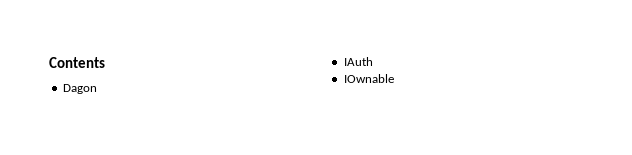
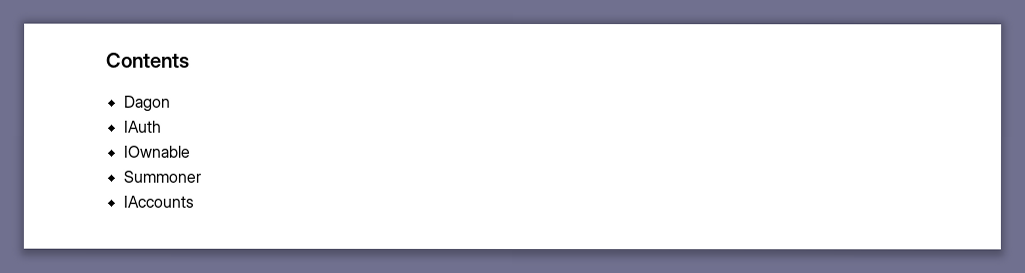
(394, 78) none -> [122,170,201,183] [122,195,194,208] // Summoner // IAccounts

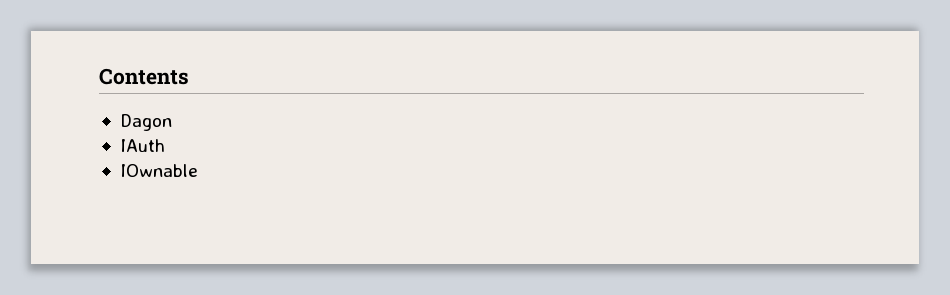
[122,170,201,183] [122,195,194,208] // Summoner // IAccounts -> (198, 170) none

